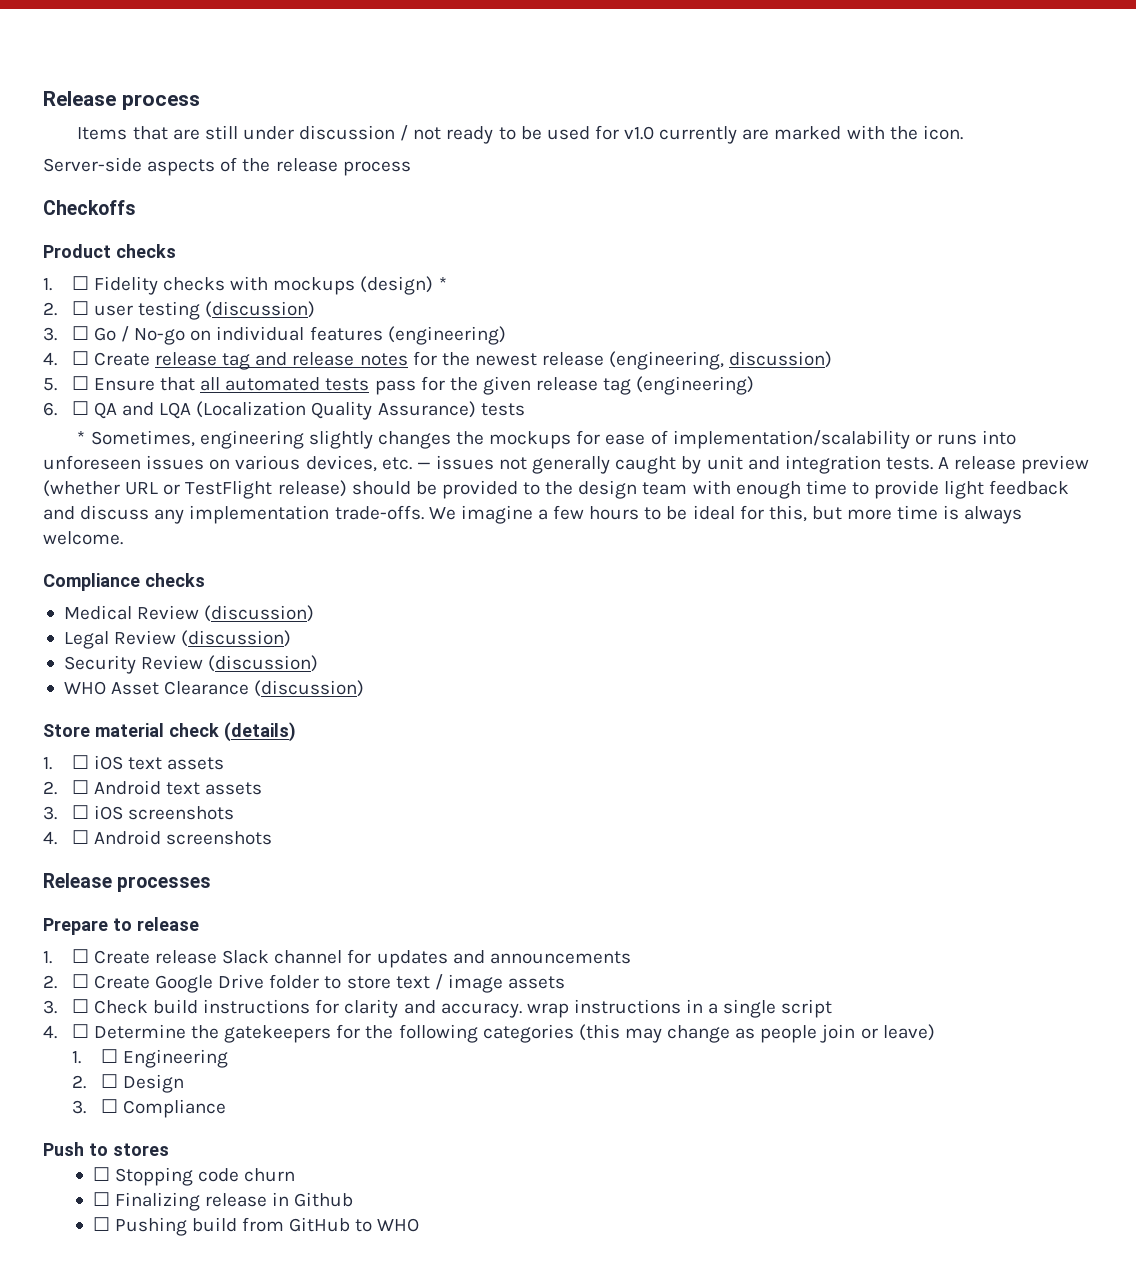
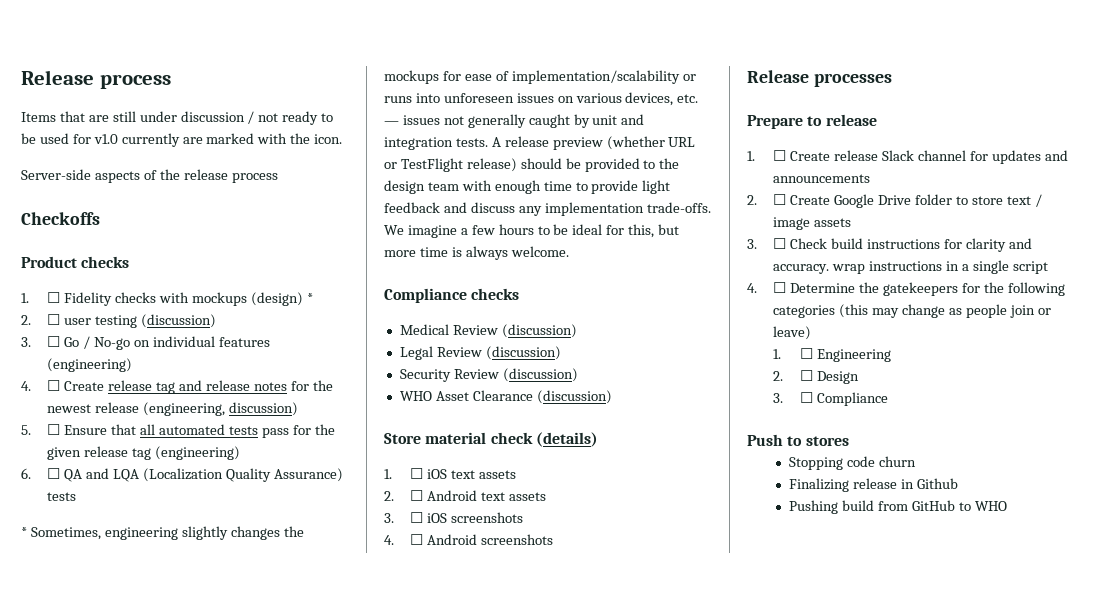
[92,1167,110,1181] ☐ -> (849, 441) none
[92,1192,110,1206] ☐ -> (917, 461) none
[92,1217,110,1231] ☐ -> (959, 483) none

